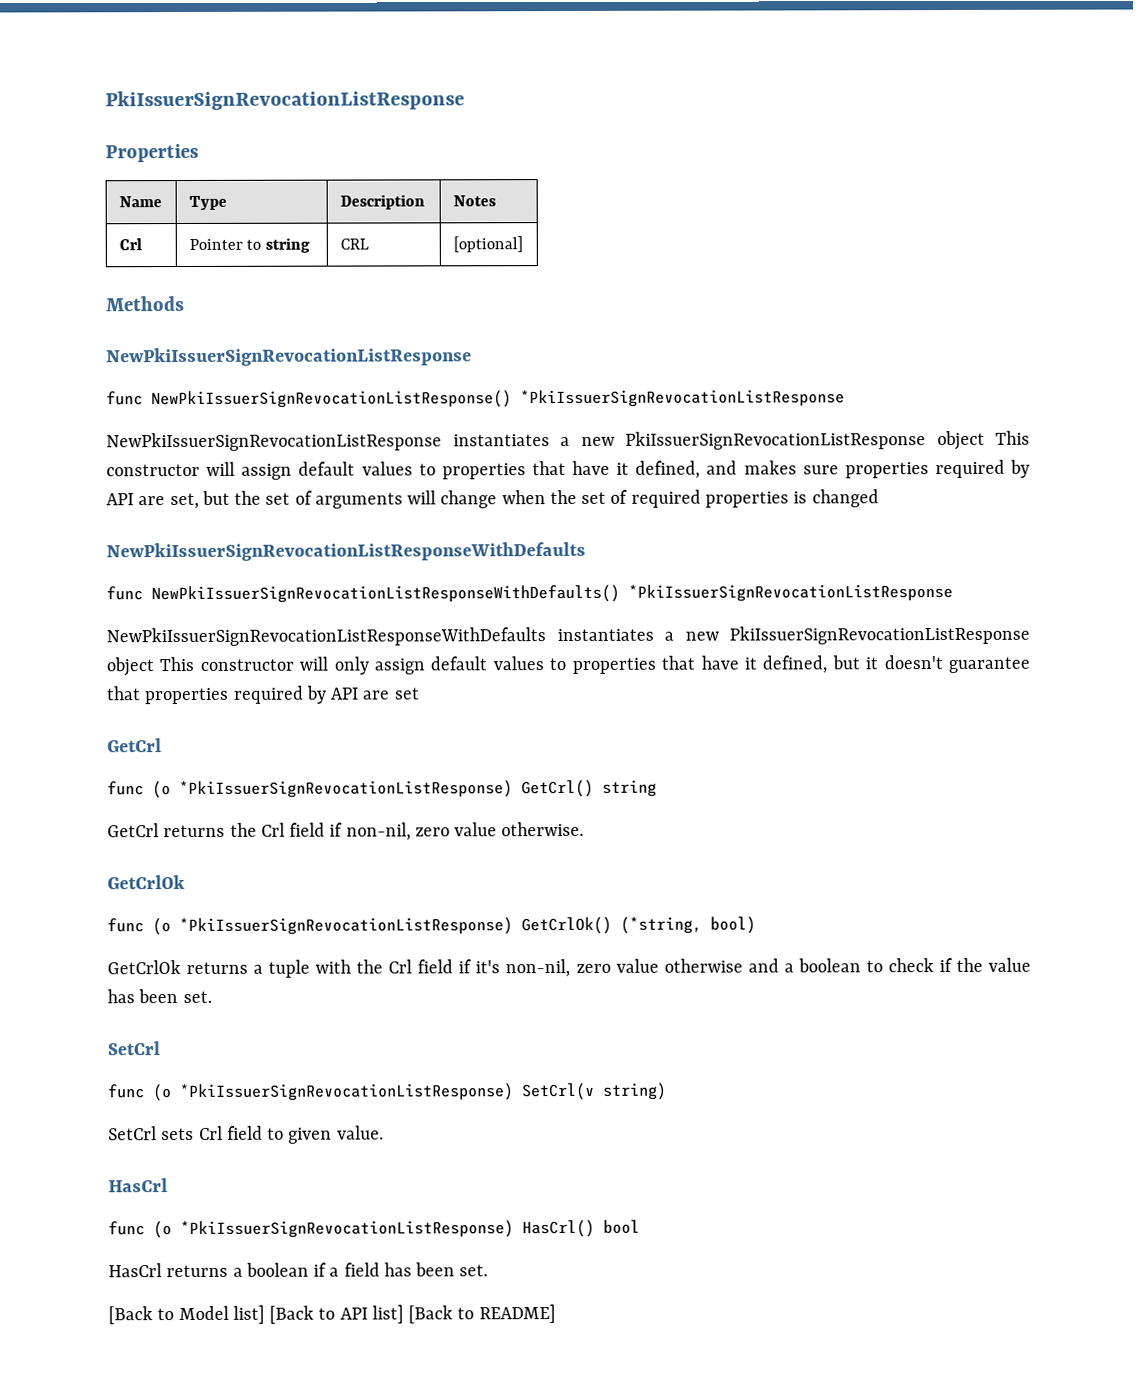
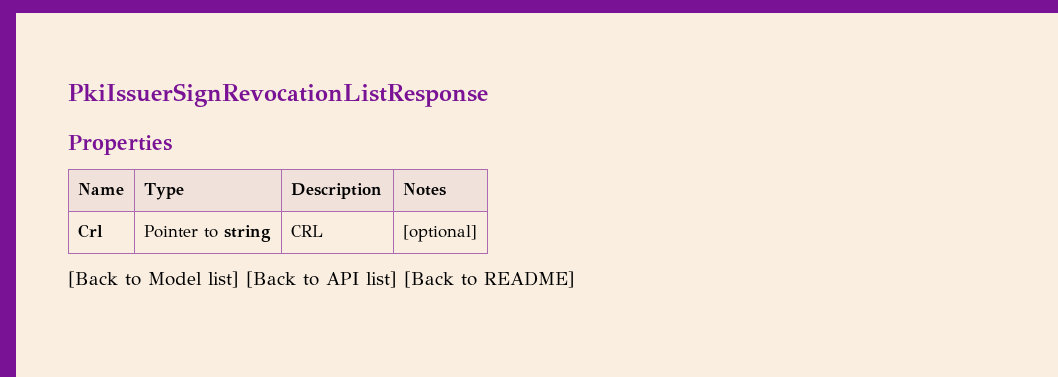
[105,296,184,312] [106,347,472,367] [106,389,845,409] [106,430,1030,452] [106,459,1030,480] [106,489,879,510] [106,541,586,562] [106,583,953,604] [106,625,1030,647] [106,655,1030,677] [106,685,420,705] [107,738,162,753] [107,779,657,799] [107,821,585,841] [107,875,185,890] [107,916,756,936] [107,957,1031,978] [107,989,212,1004] [107,1041,160,1056] [108,1082,667,1102] [108,1125,384,1144] [108,1178,168,1193] [108,1219,640,1239] [108,1262,489,1278] // Methods // NewPkiIssuerSignRevocationListResponse // func NewPkiIssuerSignRevocationListResponse() *PkiIssuerSignRevocationListResponse // NewPkiIssuerSignRevocationListResponse instantiates a new PkiIssuerSignRevocationListResponse object This constructor will assign default values to properties that have it defined, and makes sure properties required by API are set, but the set of arguments will change when the set of required properties is changed // NewPkiIssuerSignRevocationListResponseWithDefaults // func NewPkiIssuerSignRevocationListResponseWithDefaults() *PkiIssuerSignRevocationListResponse // NewPkiIssuerSignRevocationListResponseWithDefaults instantiates a new PkiIssuerSignRevocationListResponse object This constructor will only assign default values to properties that have it defined, but it doesn't guarantee that properties required by API are set // GetCrl // func (o *PkiIssuerSignRevocationListResponse) GetCrl() string // GetCrl returns the Crl field if non-nil, zero value otherwise. // GetCrlOk // func (o *PkiIssuerSignRevocationListResponse) GetCrlOk() (*string, bool) // GetCrlOk returns a tuple with the Crl field if it's non-nil, zero value otherwise and a boolean to check if the value has been set. // SetCrl // func (o *PkiIssuerSignRevocationListResponse) SetCrl(v string) // SetCrl sets Crl field to given value. // HasCrl // func (o *PkiIssuerSignRevocationListResponse) HasCrl() bool // HasCrl returns a boolean if a field has been set. -> (477, 233) none

